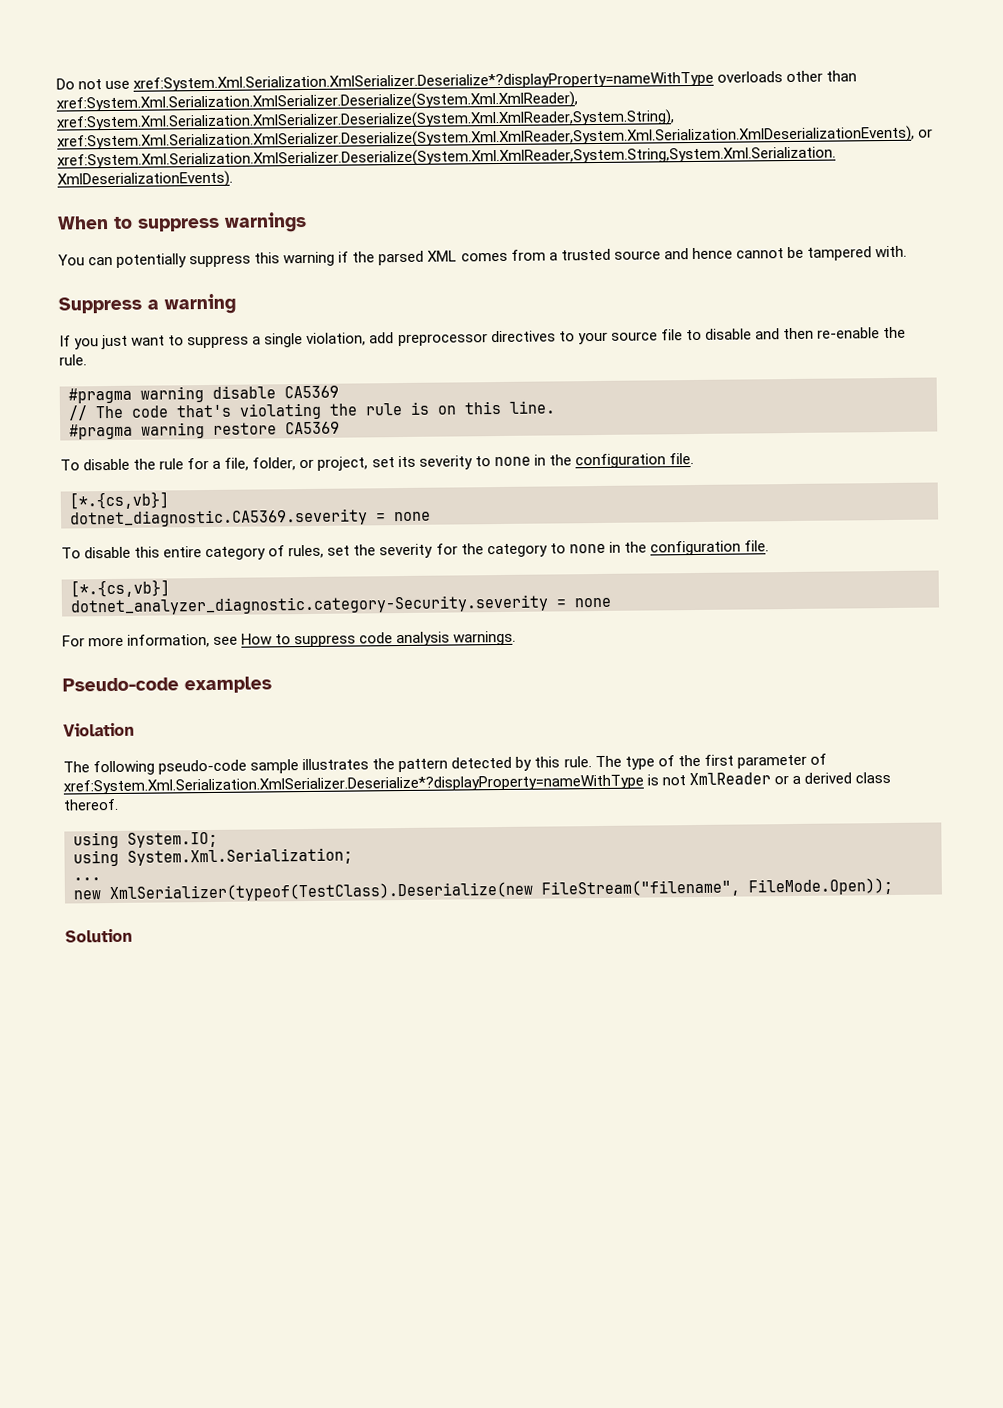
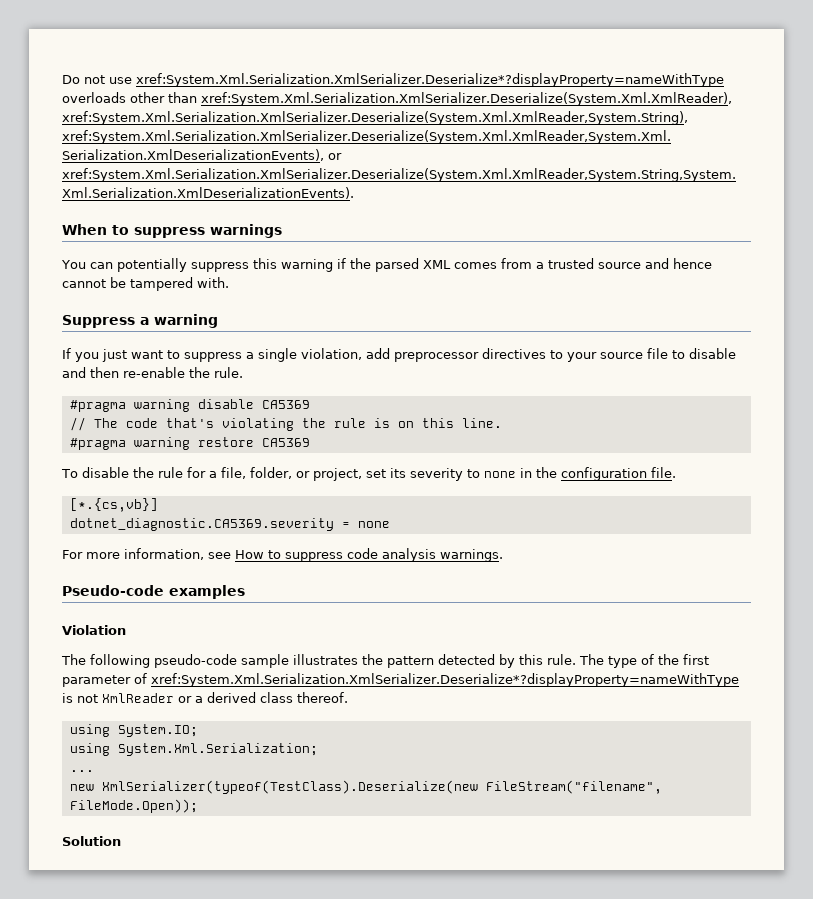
[61,540,769,561] [70,579,170,598] [70,594,612,616] // To disable this entire category of rules, set the severity for the category to none in the configuration file. // [*.{cs,vb}] // dotnet_analyzer_diagnostic.category-Security.severity = none -> (390, 524) none

